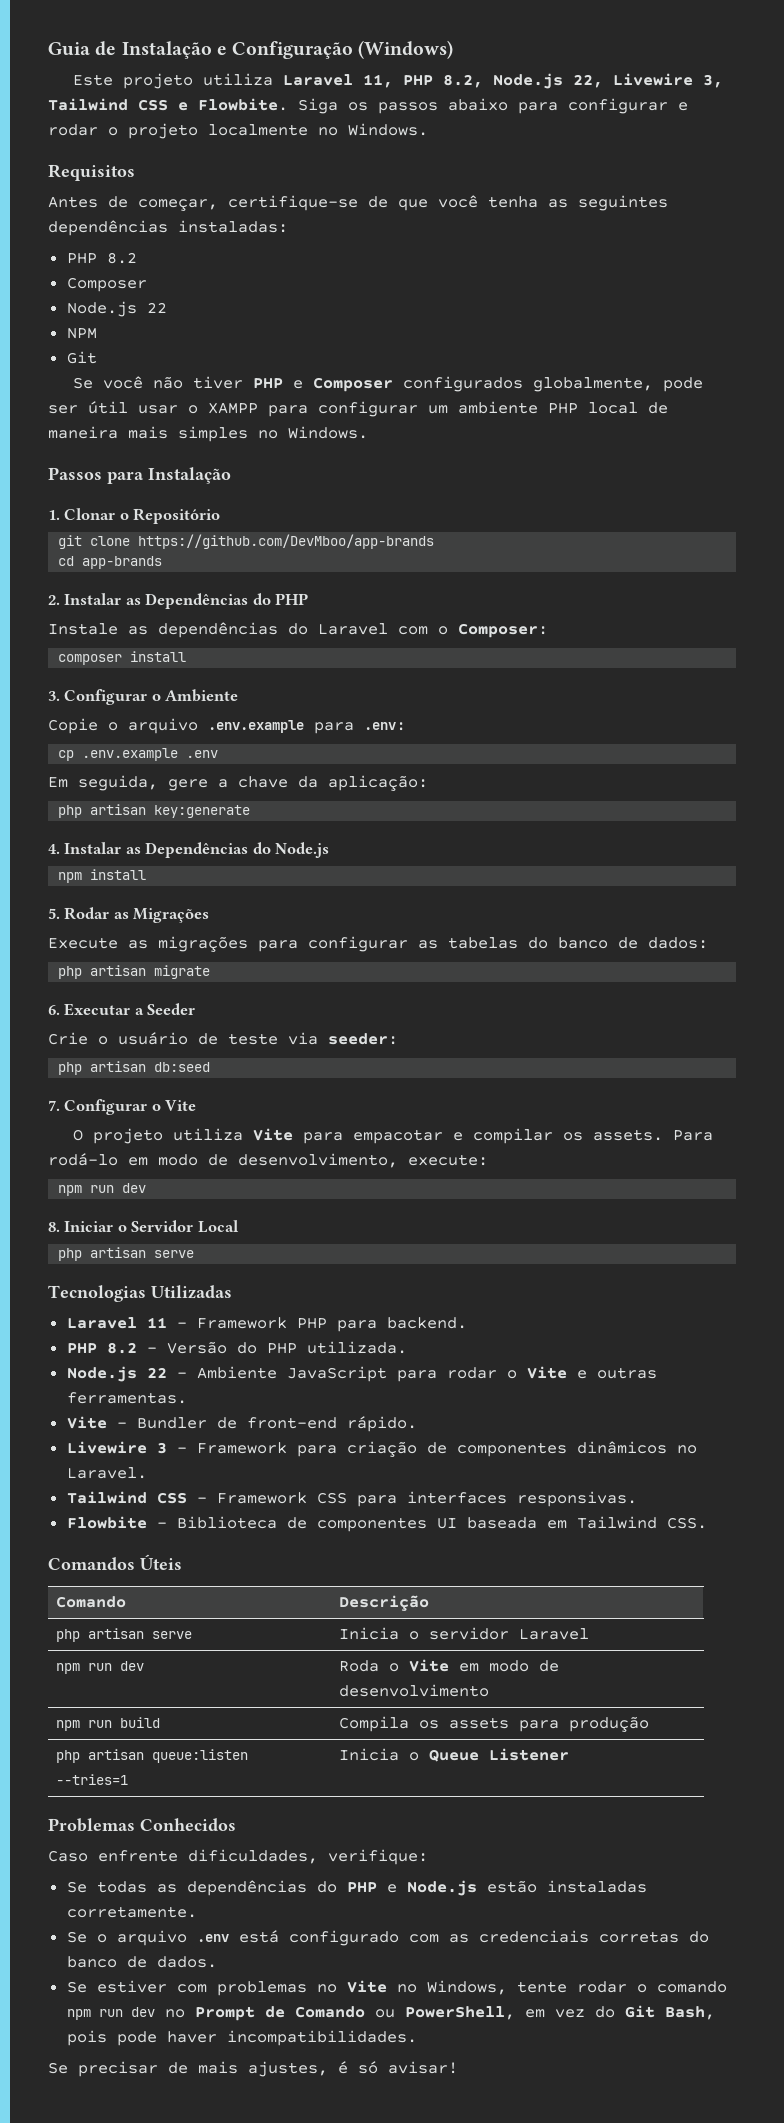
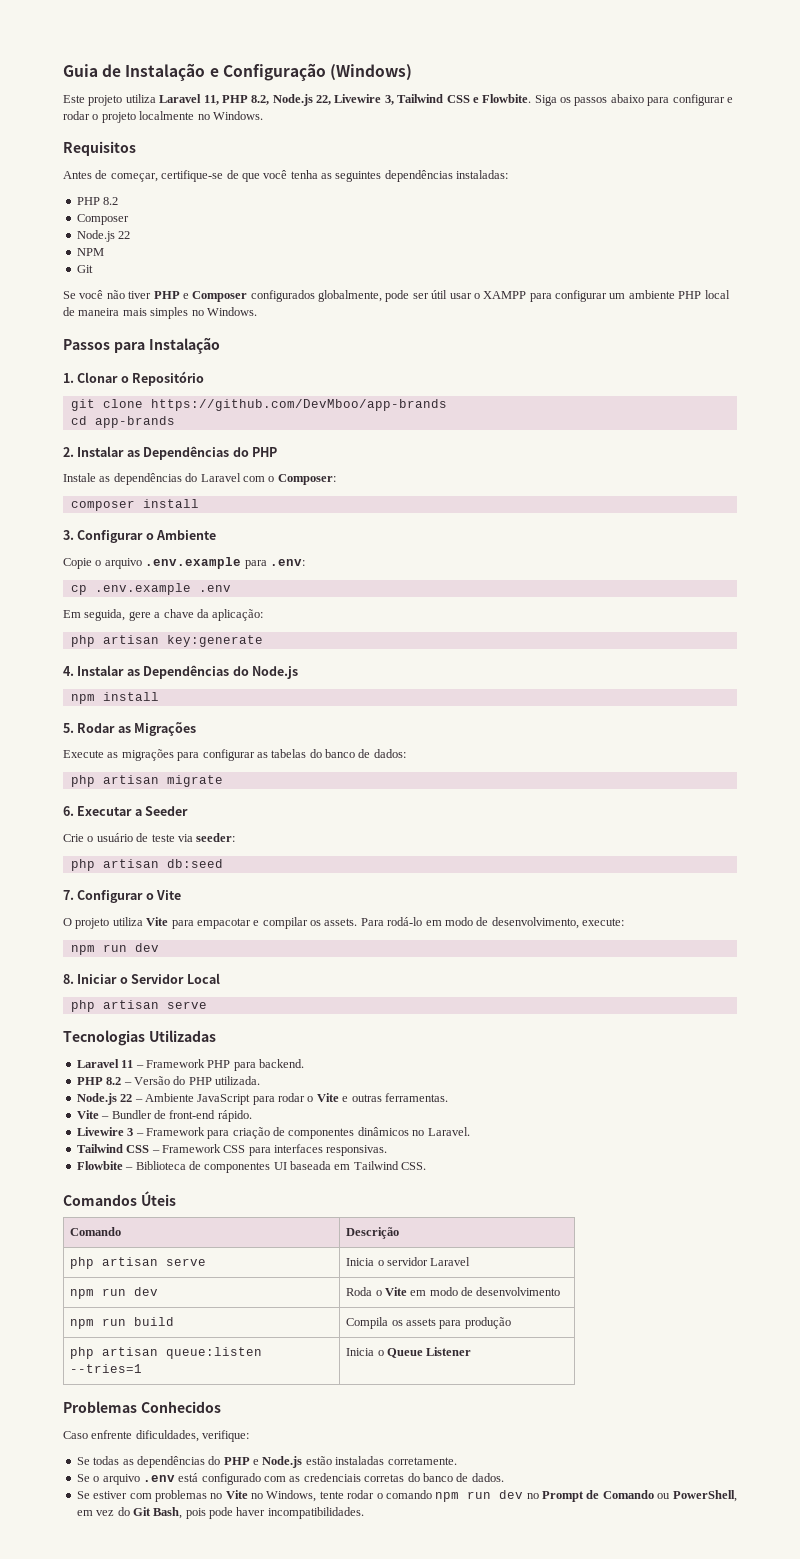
[48,2061,458,2077] // Se precisar de mais ajustes, é só avisar! -> (364, 1513) none

